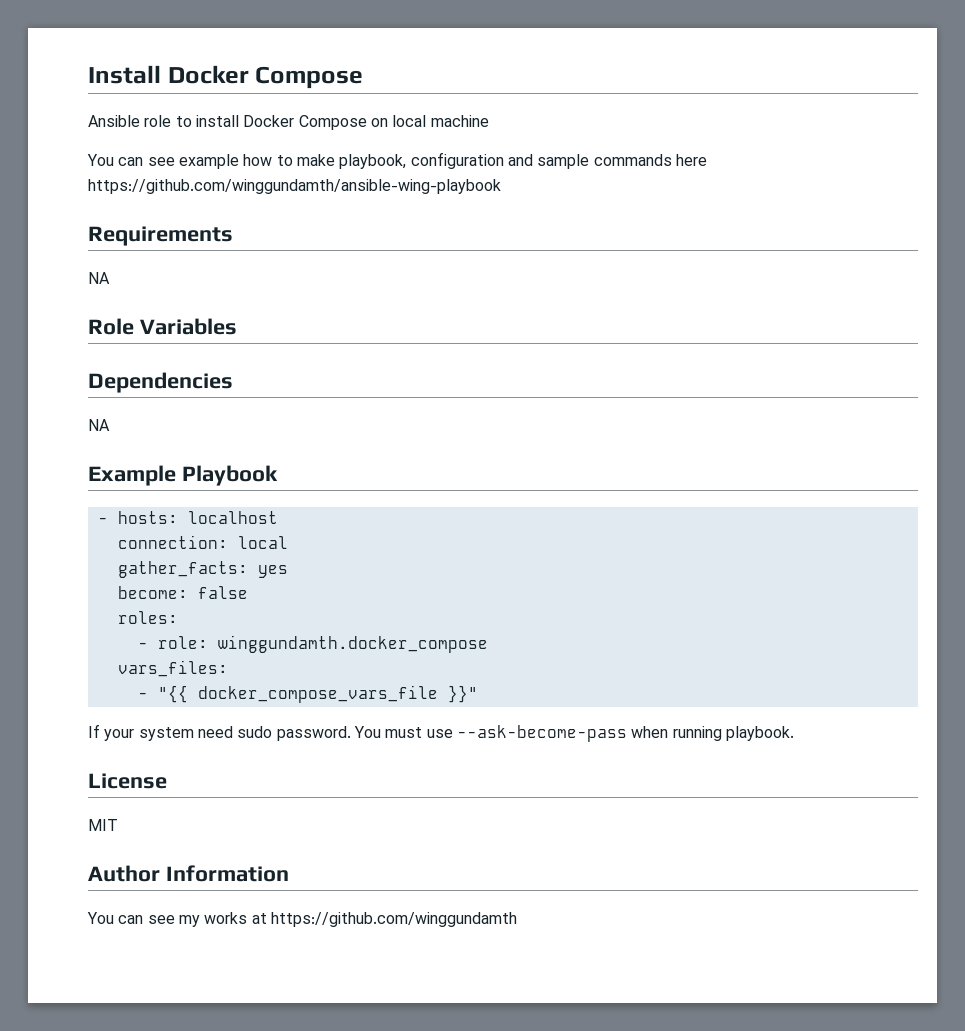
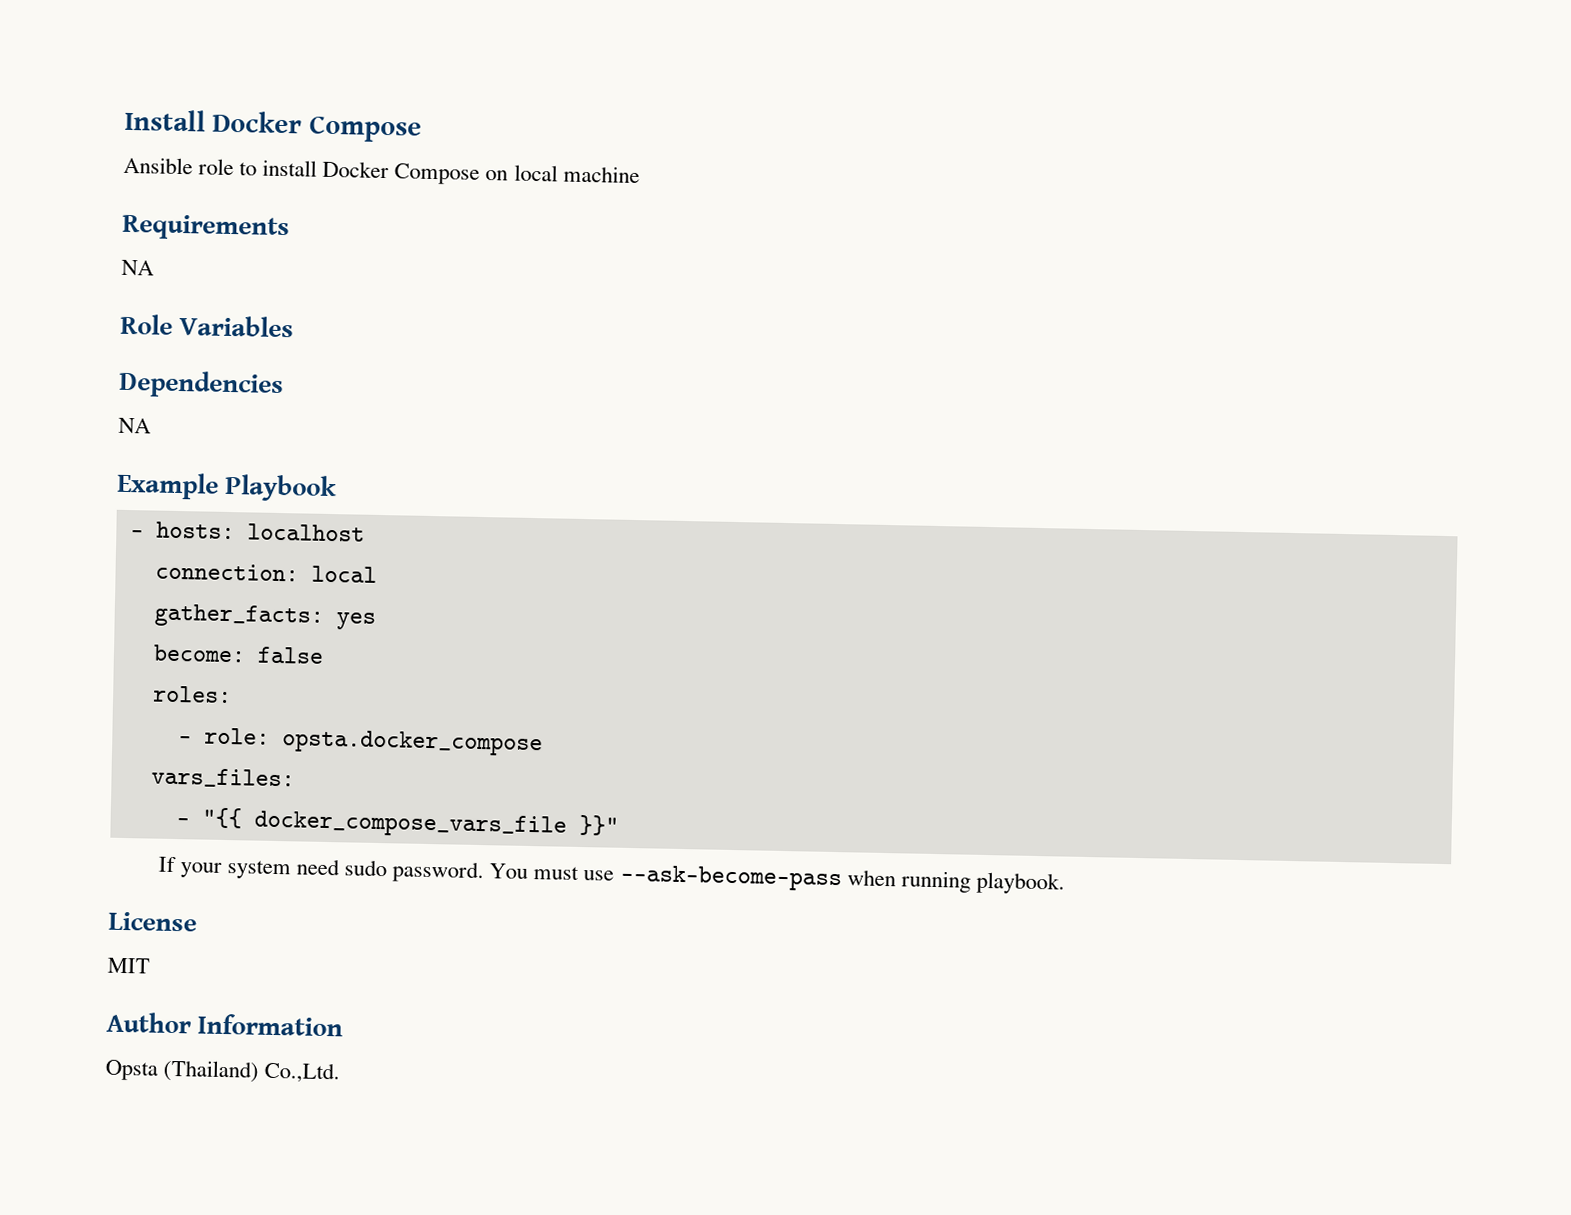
[87,152,707,169] [88,179,501,194] // You can see example how to make playbook, configuration and sample commands here https://github.com/winggundamth/ansible-wing-playbook -> (640, 174) none
[217,635,488,653] winggundamth.docker_compose -> [281,729,543,757] opsta.docker_compose
[87,912,517,927] You can see my works at https://github.com/winggundamth -> [105,1059,341,1084] Opsta (Thailand) Co.,Ltd.

